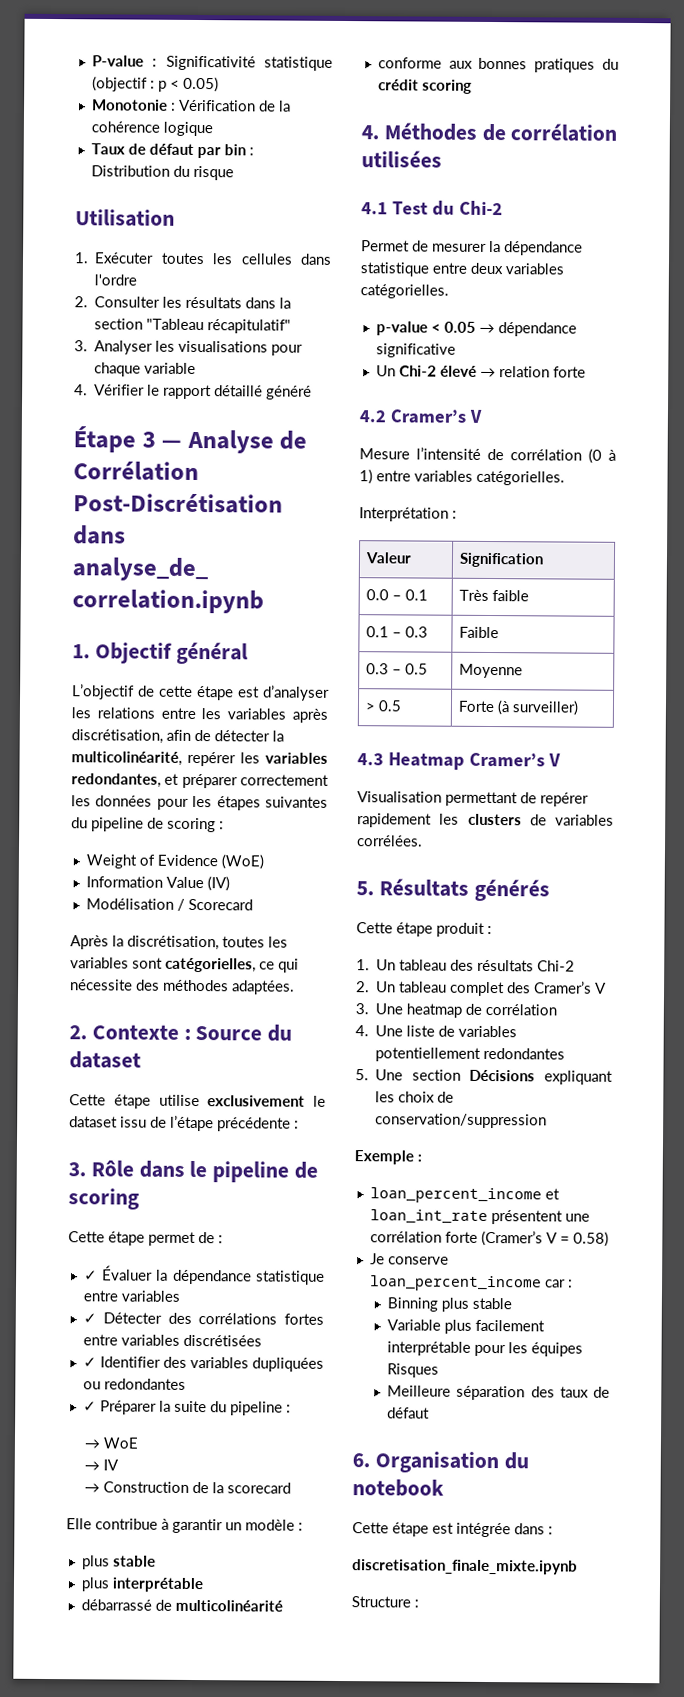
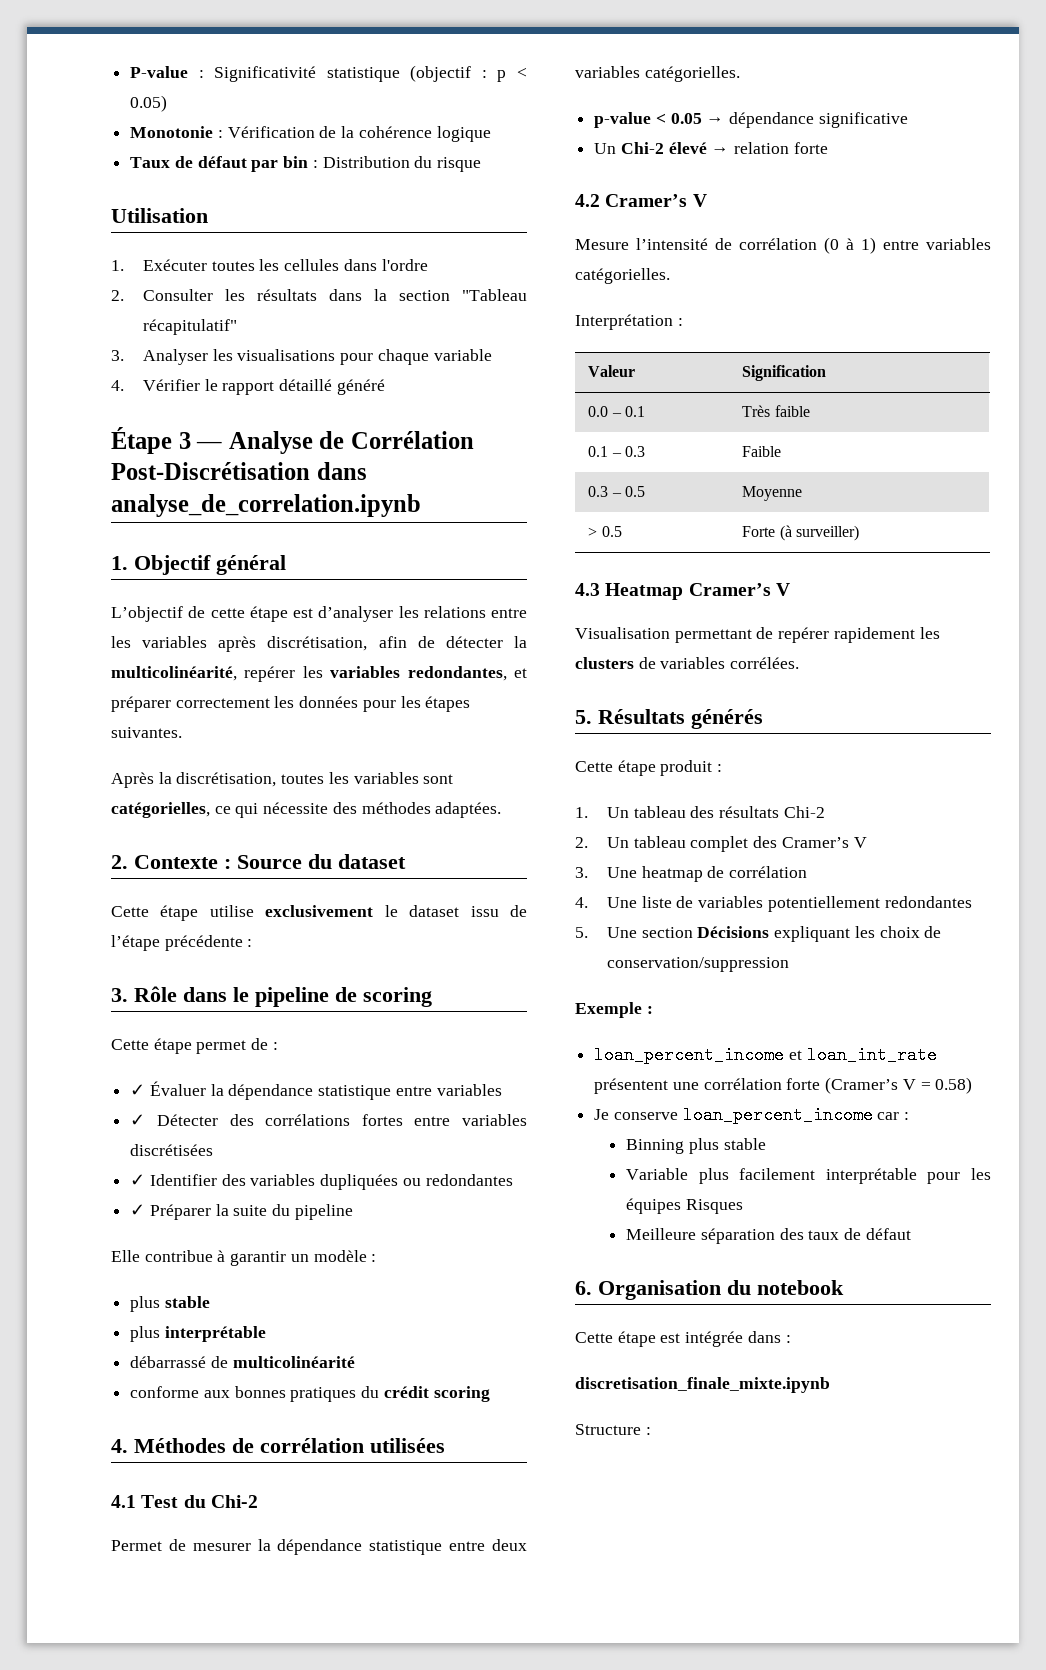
[265,796,328,808] [71,817,224,833] [85,854,264,870] [85,876,230,892] [85,898,253,911] suivantes du pipeline de scoring : // Weight of Evidence (WoE) // Information Value (IV) // Modélisation / Scorecard -> [111,727,182,738] suivantes.
[285,1404,291,1413] [84,1437,139,1449] [84,1459,120,1471] [84,1481,292,1494] : // → WoE // → IV // → Construction de la scorecard -> (353, 1212) none

